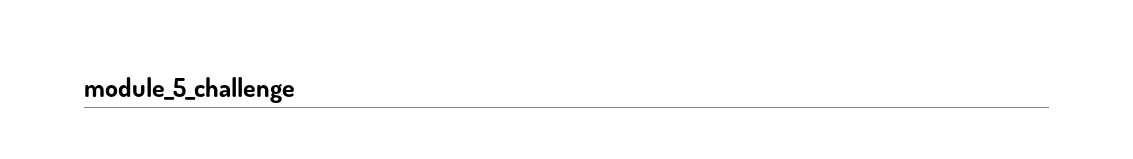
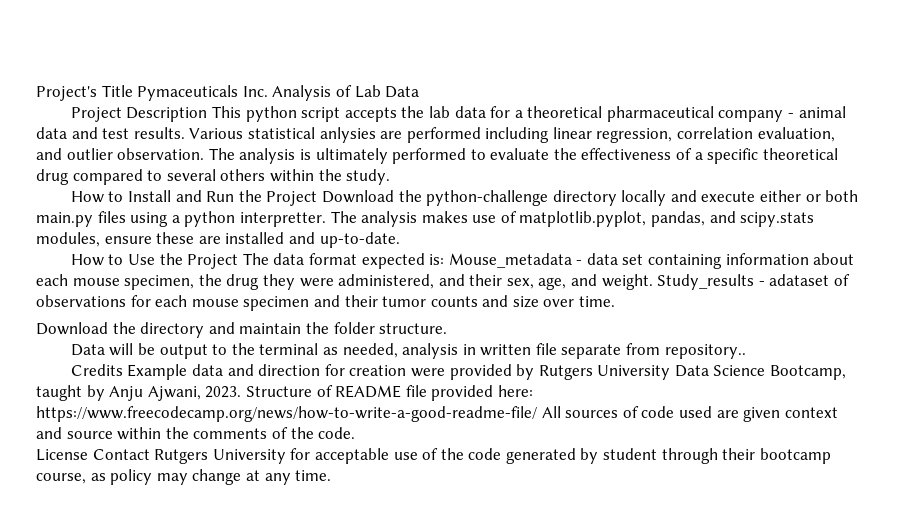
[84,77,295,103] module_5_challenge -> [36,85,420,101] [70,106,846,122] [36,127,835,143] [36,148,838,164] [36,169,391,185] [70,190,859,206] [36,211,815,227] [36,232,400,248] [70,253,855,269] [36,274,851,290] [36,295,616,311] [36,322,448,338] [70,343,746,359] [70,364,847,380] [36,385,533,401] [36,406,838,422] [36,427,356,440] [36,448,831,464] [36,469,332,485] Project's Title Pymaceuticals Inc. Analysis of Lab Data // Project Description This python script accepts the lab data for a theoretical pharmaceutical company - animal data and test results. Various statistical anlysies are performed including linear regression, correlation evaluation, and outlier observation. The analysis is ultimately performed to evaluate the effectiveness of a specific theoretical drug compared to several others within the study. // How to Install and Run the Project Download the python-challenge directory locally and execute either or both main.py files using a python interpretter. The analysis makes use of matplotlib.pyplot, pandas, and scipy.stats modules, ensure these are installed and up-to-date. // How to Use the Project The data format expected is: Mouse_metadata - data set containing information about each mouse specimen, the drug they were administered, and their sex, age, and weight. Study_results - adataset of observations for each mouse specimen and their tumor counts and size over time. // Download the directory and maintain the folder structure. // Data will be output to the terminal as needed, analysis in written file separate from repository.. // Credits Example data and direction for creation were provided by Rutgers University Data Science Bootcamp, taught by Anju Ajwani, 2023. Structure of README file provided here: https://www.freecodecamp.org/news/how-to-write-a-good-readme-file/ All sources of code used are given context and source within the comments of the code. // License Contact Rutgers University for acceptable use of the code generated by student through their bootcamp course, as policy may change at any time.

